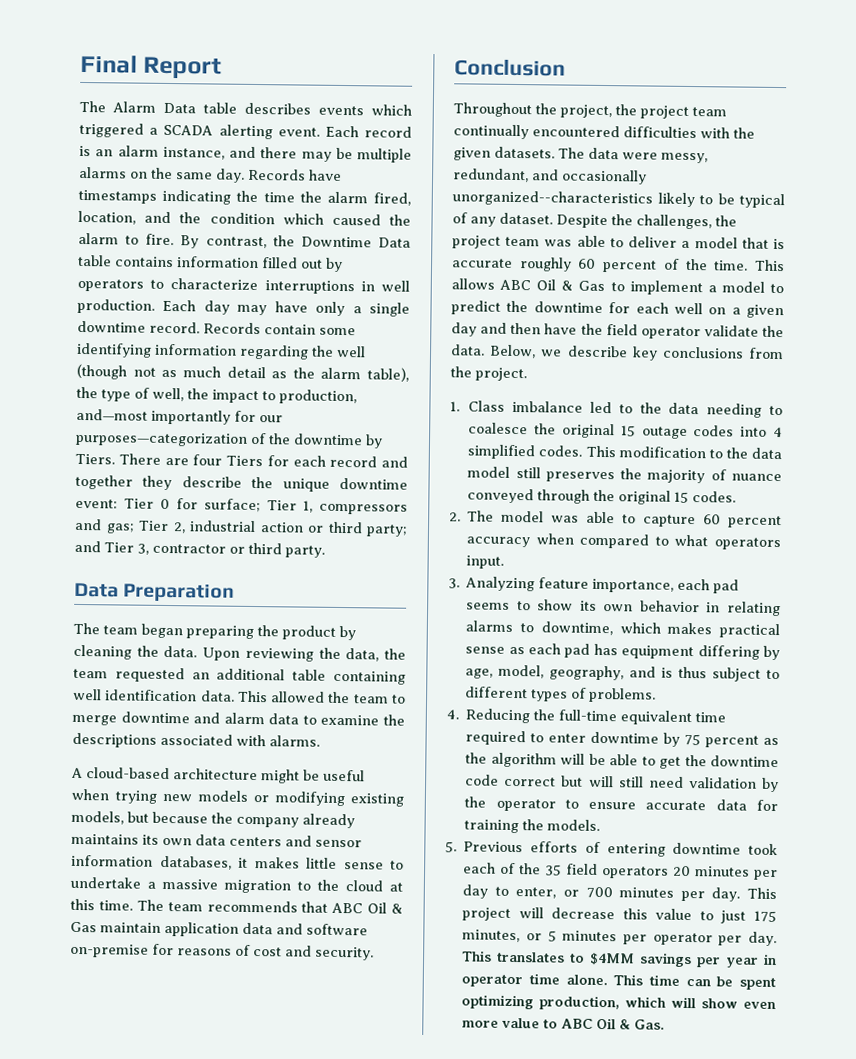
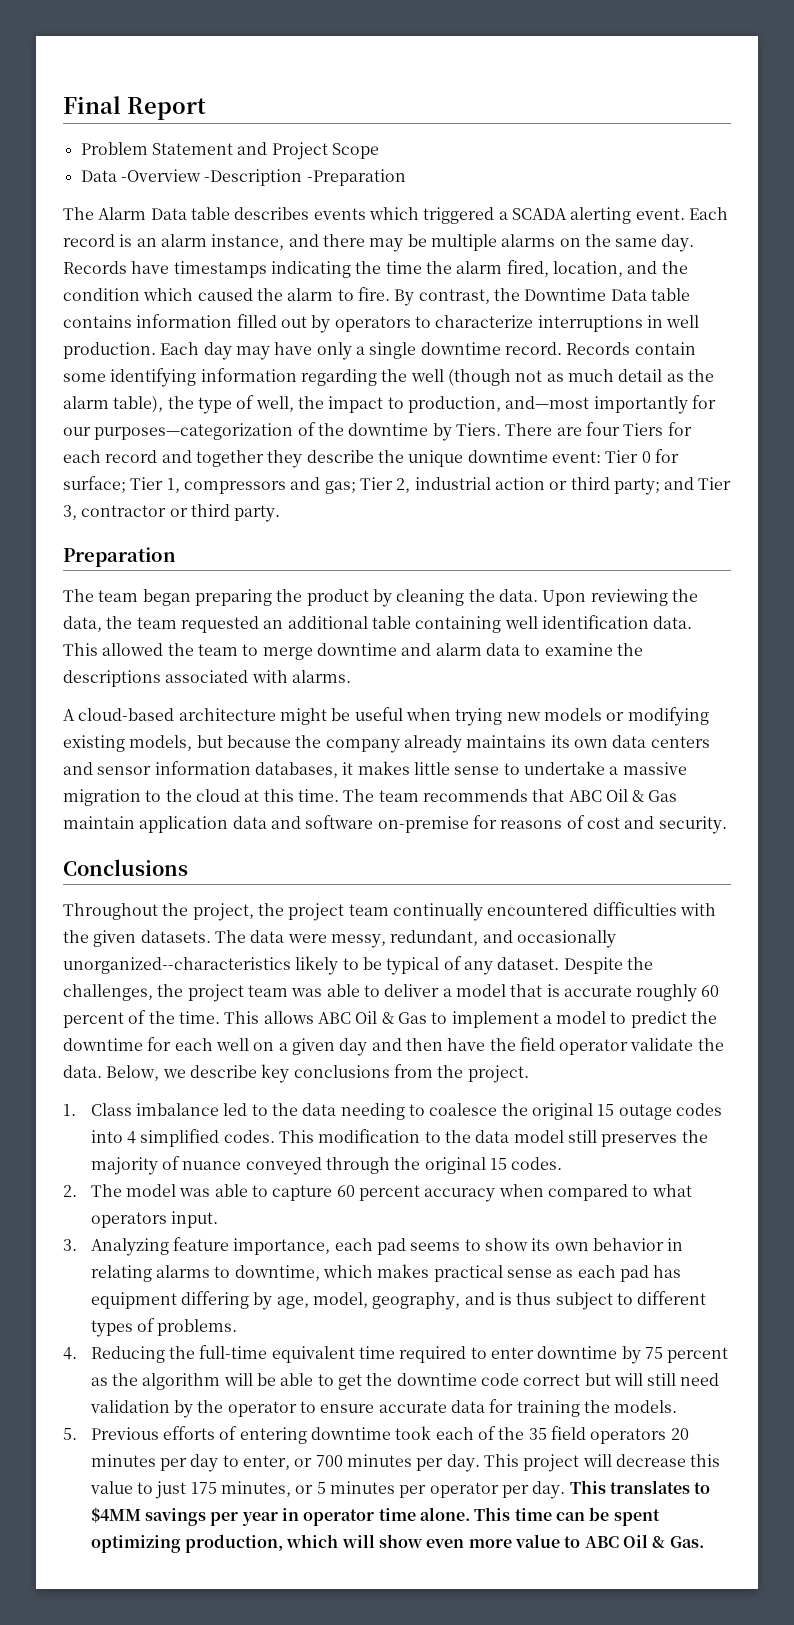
(223, 67) none -> [80,142,379,160] [80,169,406,186] // Problem Statement and Project Scope // Data -Overview -Description -Preparation
[74,582,119,598] Data -> (281, 513) none
[454,58,566,77] Conclusion -> [63,859,188,876] Conclusions

